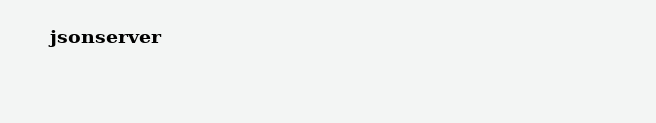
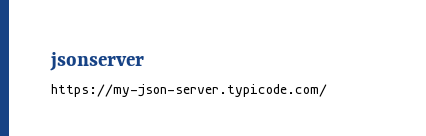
(162, 38) none -> [51,84,327,97] // https://my-json-server.typicode.com/

